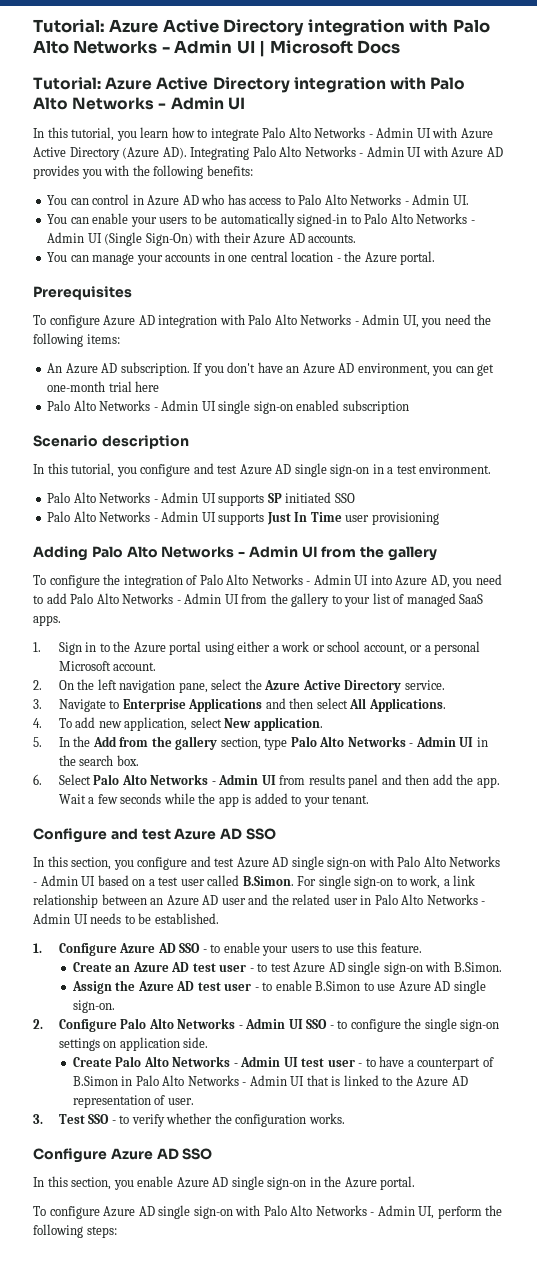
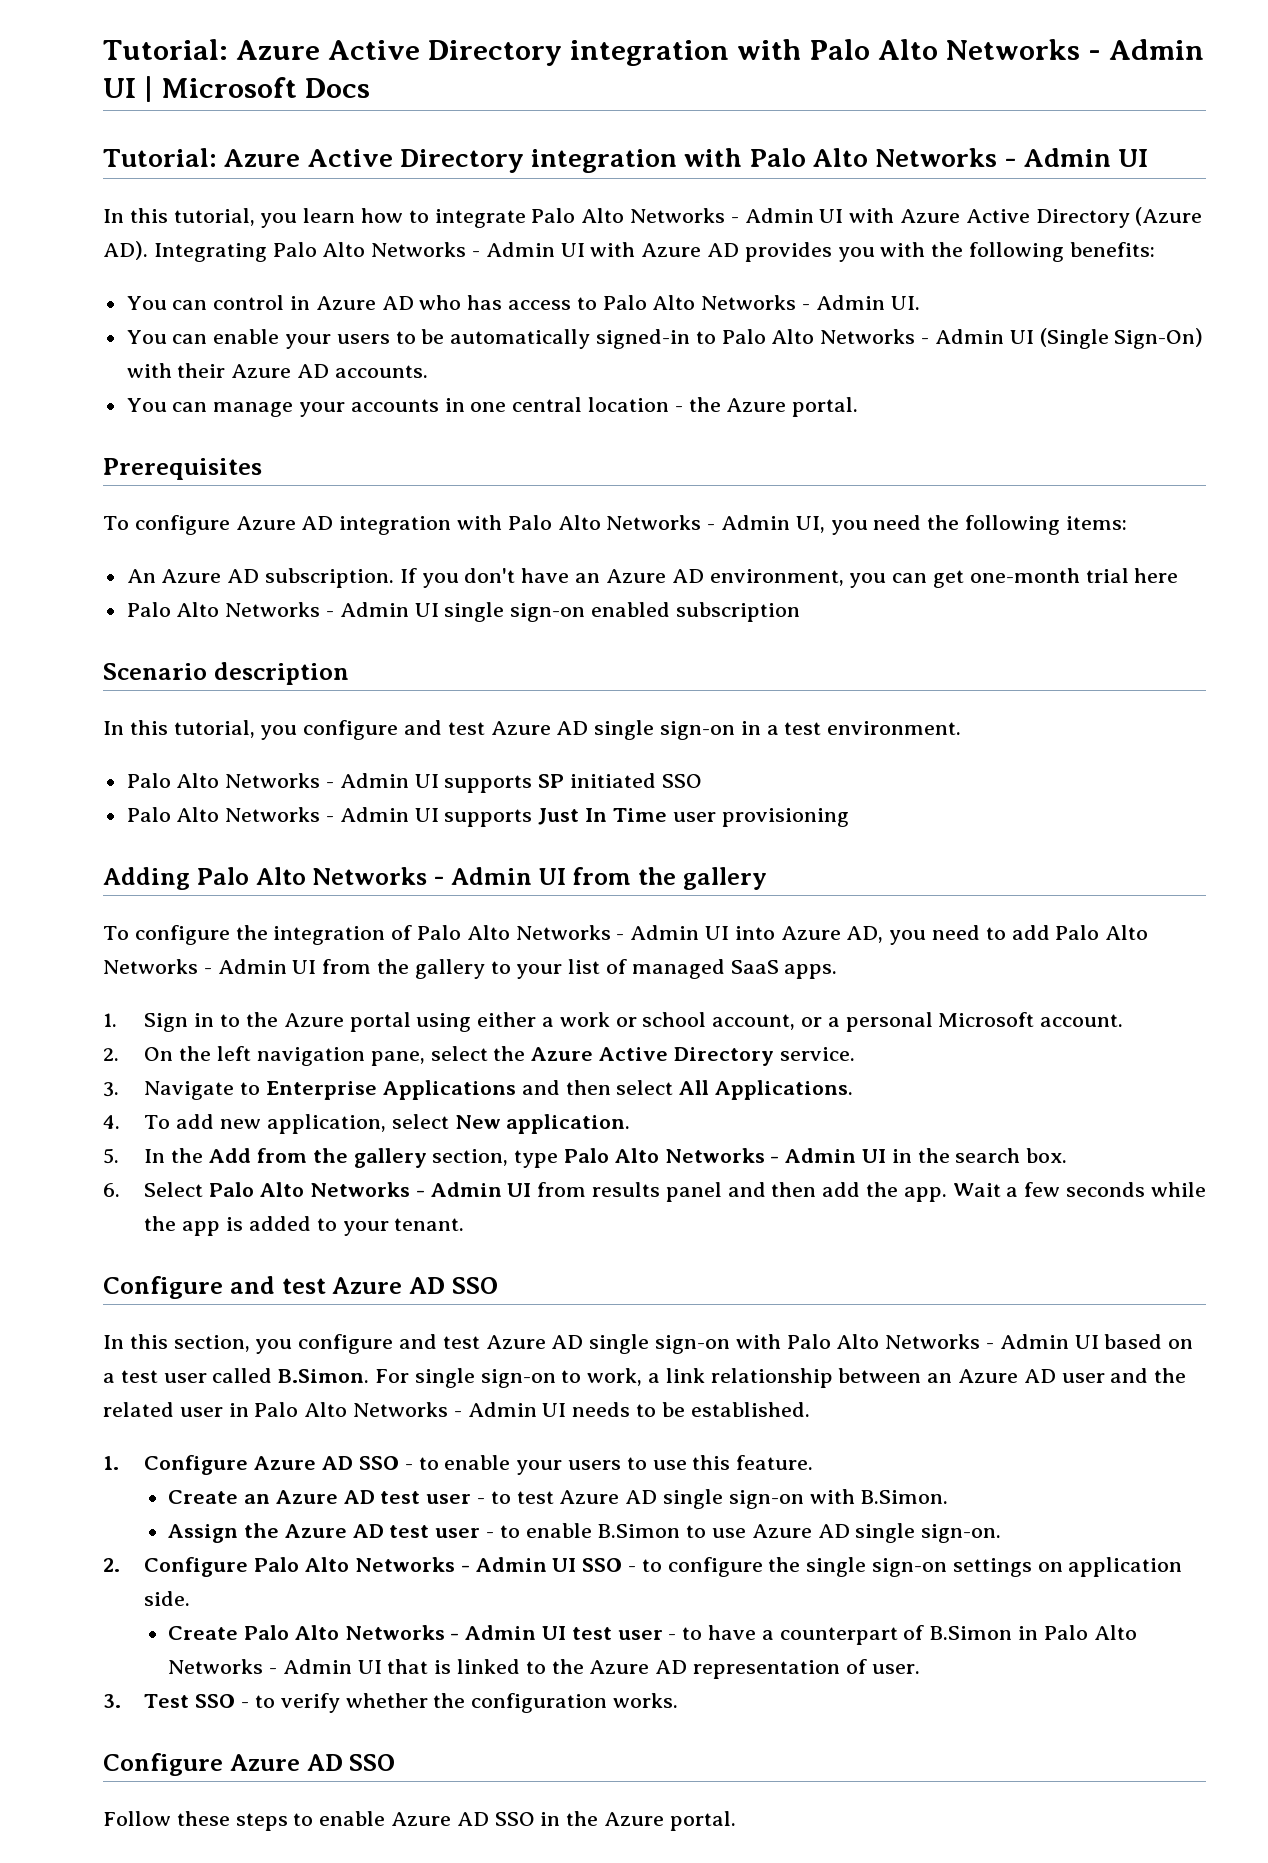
[33,1176,134,1190] In this section, you -> [103,1811,314,1831] Follow these steps to
[231,1176,307,1190] single sign-on -> [494,1812,535,1826] SSO
[33,1205,503,1219] [33,1224,117,1238] // To configure Azure AD single sign-on with Palo Alto Networks - Admin UI, perform the following steps: -> (736, 1821) none

